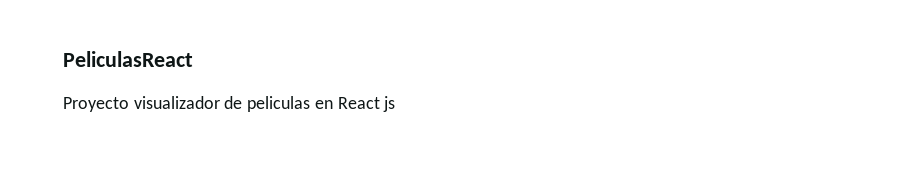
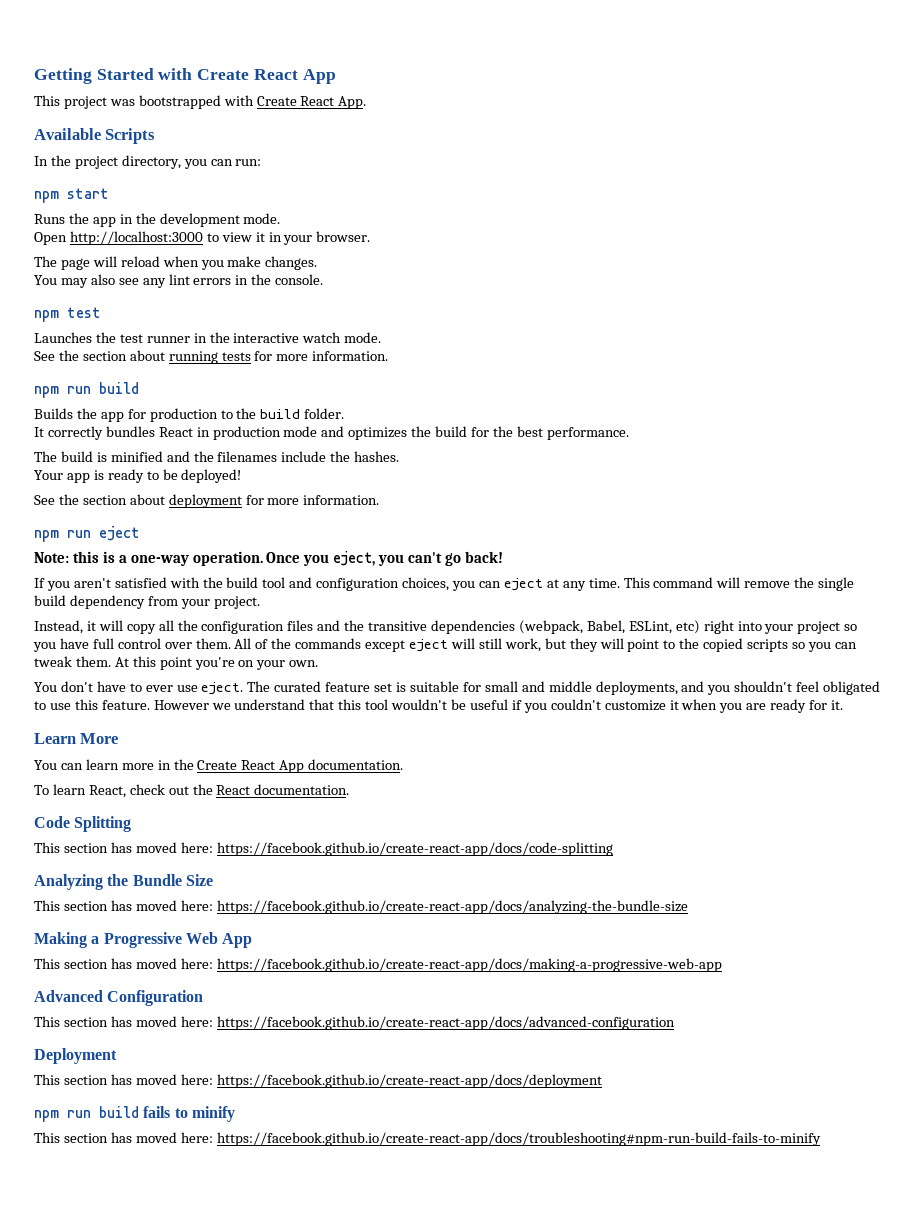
[63,51,193,67] [63,96,396,112] PeliculasReact // Proyecto visualizador de peliculas en React js -> [34,68,336,84] [34,95,367,109] [34,128,156,144] [34,155,262,169] [34,188,109,203] [34,213,281,227] [34,231,371,245] [34,256,318,270] [34,274,324,288] [34,307,101,322] [34,332,382,343] [34,350,389,364] [34,382,139,398] [34,408,345,422] [34,426,629,440] [34,451,400,462] [34,469,242,483] [34,494,380,508] [34,526,140,542] [34,551,503,566] [34,577,855,591] [34,595,260,609] [34,620,858,634] [33,638,857,652] [34,656,319,670] [34,681,881,695] [34,699,844,713] [34,733,119,744] [34,759,404,773] [34,784,350,798] [34,816,132,832] [34,842,613,856] [34,874,213,890] [34,900,688,914] [34,932,253,948] [34,958,722,972] [34,990,204,1006] [34,1016,675,1030] [34,1048,117,1064] [34,1074,602,1088] [34,1106,235,1122] [34,1132,821,1146] Getting Started with Create React App // This project was bootstrapped with Create React App. // Available Scripts // In the project directory, you can run: // npm start // Runs the app in the development mode. // Open http://localhost:3000 to view it in your browser. // The page will reload when you make changes. // You may also see any lint errors in the console. // npm test // Launches the test runner in the interactive watch mode. // See the section about running tests for more information. // npm run build // Builds the app for production to the build folder. // It correctly bundles React in production mode and optimizes the build for the best performance. // The build is minified and the filenames include the hashes. // Your app is ready to be deployed! // See the section about deployment for more information. // npm run eject // Note: this is a one-way operation. Once you eject, you can't go back! // If you aren't satisfied with the build tool and configuration choices, you can eject at any time. This command will remove the single build dependency from your project. // Instead, it will copy all the configuration files and the transitive dependencies (webpack, Babel, ESLint, etc) right into your project so you have full control over them. All of the commands except eject will still work, but they will point to the copied scripts so you can tweak them. At this point you're on your own. // You don't have to ever use eject. The curated feature set is suitable for small and middle deployments, and you shouldn't feel obligated to use this feature. However we understand that this tool wouldn't be useful if you couldn't customize it when you are ready for it. // Learn More // You can learn more in the Create React App documentation. // To learn React, check out the React documentation. // Code Splitting // This section has moved here: https://facebook.github.io/create-react-app/docs/code-splitting // Analyzing the Bundle Size // This section has moved here: https://facebook.github.io/create-react-app/docs/analyzing-the-bundle-size // Making a Progressive Web App // This section has moved here: https://facebook.github.io/create-react-app/docs/making-a-progressive-web-app // Advanced Configuration // This section has moved here: https://facebook.github.io/create-react-app/docs/advanced-configuration // Deployment // This section has moved here: https://facebook.github.io/create-react-app/docs/deployment // npm run build fails to minify // This section has moved here: https://facebook.github.io/create-react-app/docs/troubleshooting#npm-run-build-fails-to-minify

